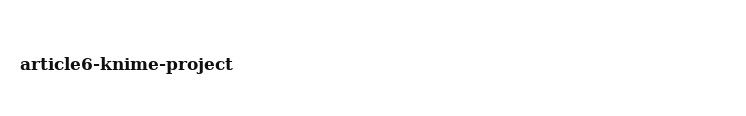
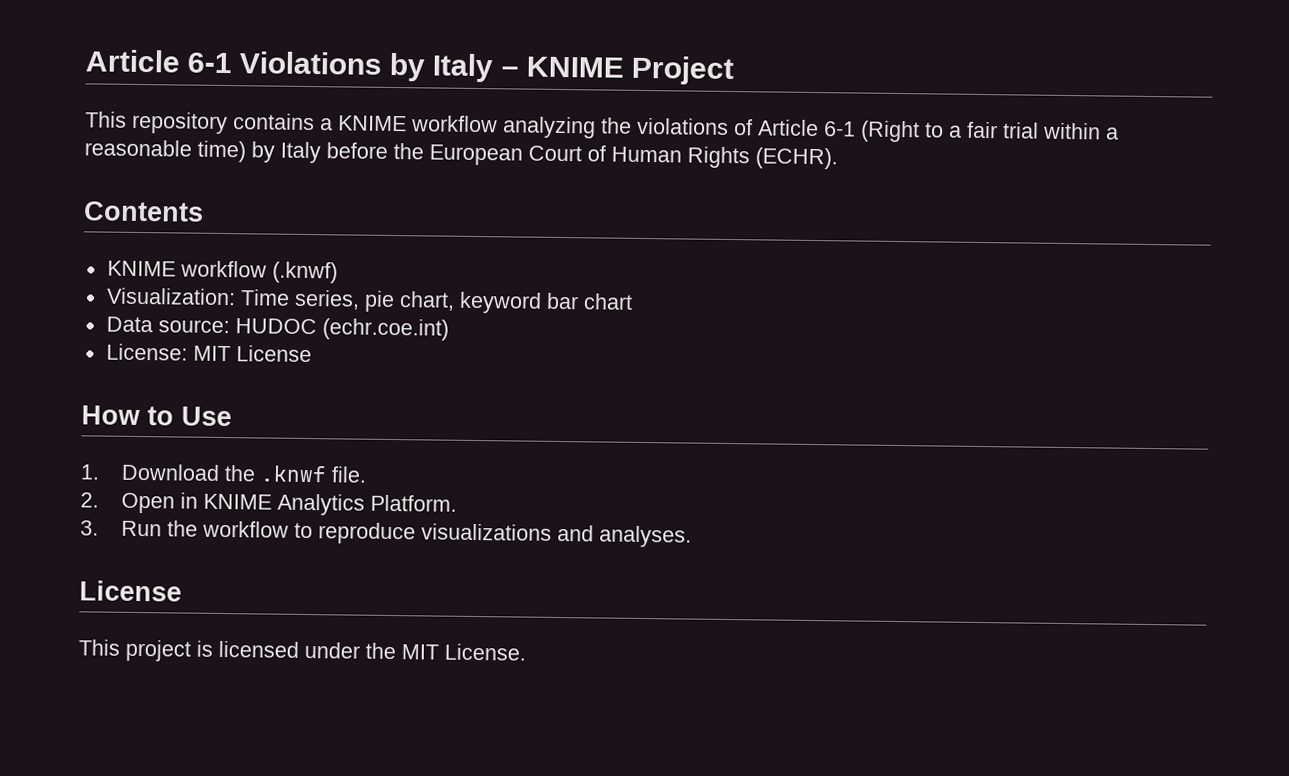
[20,57,233,74] article6-knime-project -> [85,49,734,86] [85,111,1119,143] [84,139,838,170] [83,201,204,222] [106,260,338,284] [105,287,633,314] [105,316,449,341] [105,343,312,363] [81,405,232,427] [80,463,367,483] [80,492,457,516] [80,520,692,548] [79,580,182,602] [78,639,526,662] Article 6-1 Violations by Italy – KNIME Project // This repository contains a KNIME workflow analyzing the violations of Article 6-1 (Right to a fair trial within a reasonable time) by Italy before the European Court of Human Rights (ECHR). // Contents // KNIME workflow (.knwf) // Visualization: Time series, pie chart, keyword bar chart // Data source: HUDOC (echr.coe.int) // License: MIT License // How to Use // 1. Download the .knwf file. // 2. Open in KNIME Analytics Platform. // 3. Run the workflow to reproduce visualizations and analyses. // License // This project is licensed under the MIT License.

